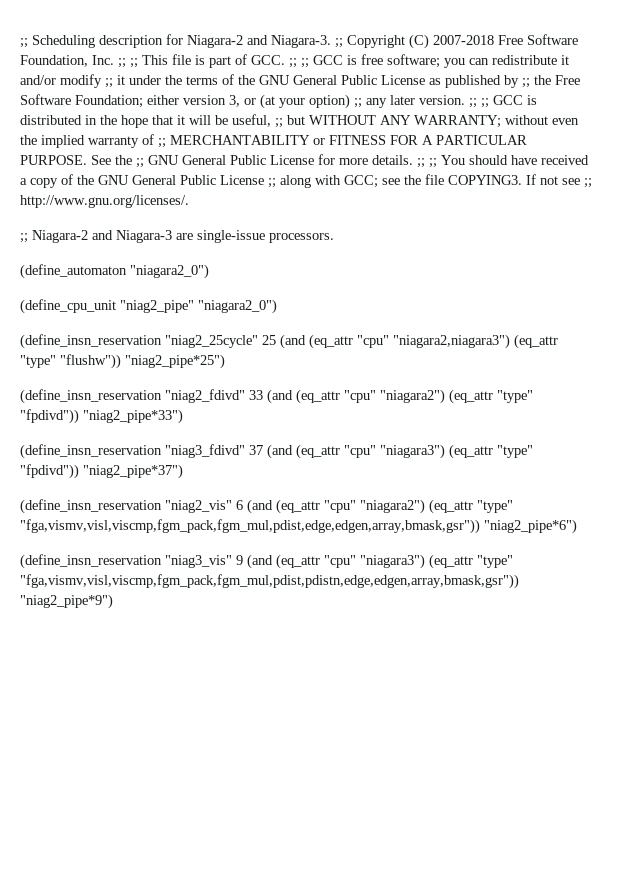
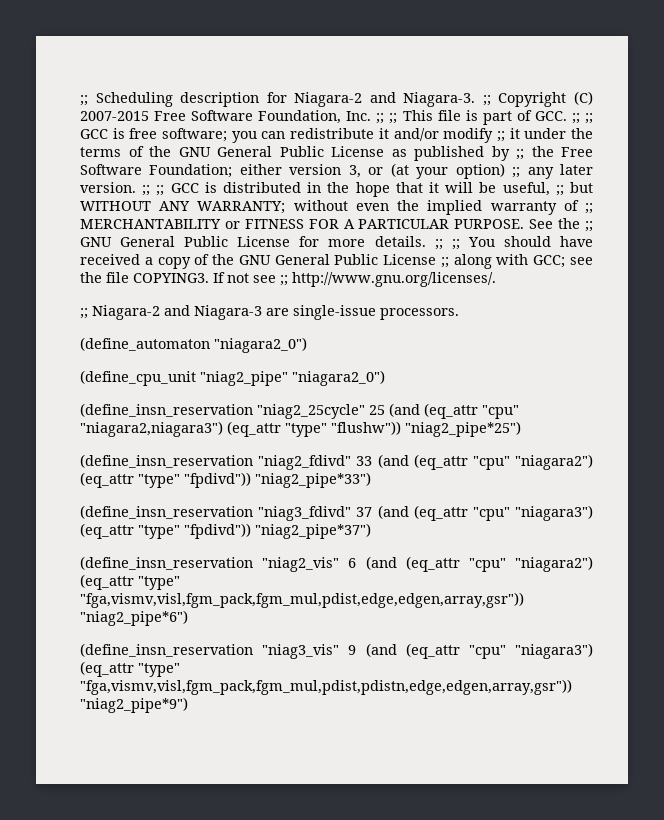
[433,35,494,45] 2007-2018 -> [80,111,149,121] 2007-2015
[20,519,480,534] "fga,vismv,visl,viscmp,fgm_pack,fgm_mul,pdist,edge,edgen,array,bmask,gsr")) -> [80,592,524,608] "fga,vismv,visl,fgm_pack,fgm_mul,pdist,edge,edgen,array,gsr"))
[20,574,519,589] "fga,vismv,visl,viscmp,fgm_pack,fgm_mul,pdist,pdistn,edge,edgen,array,bmask,gsr")) -> [80,679,572,695] "fga,vismv,visl,fgm_pack,fgm_mul,pdist,pdistn,edge,edgen,array,gsr"))

